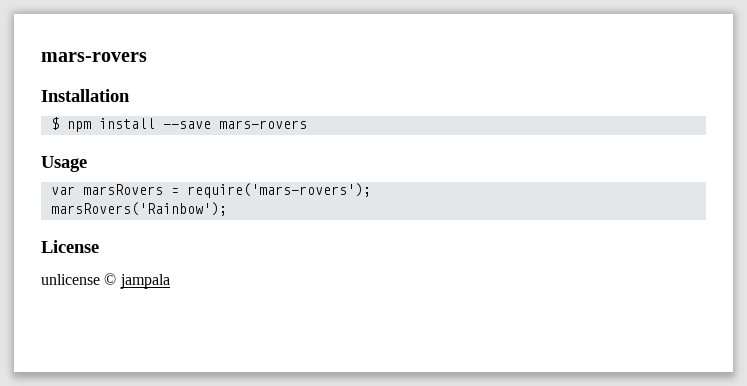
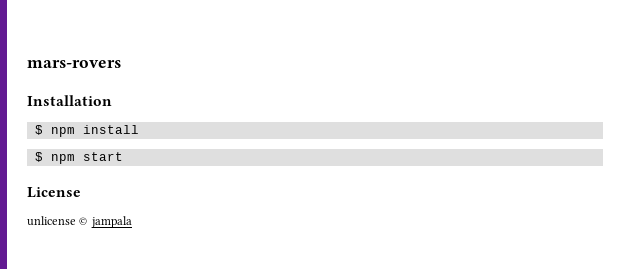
[162,120,307,129] [41,156,87,172] [50,183,371,198] [50,202,227,216] --save mars-rovers // Usage // var marsRovers = require('mars-rovers'); // marsRovers('Rainbow'); -> [34,152,123,164] // $ npm start

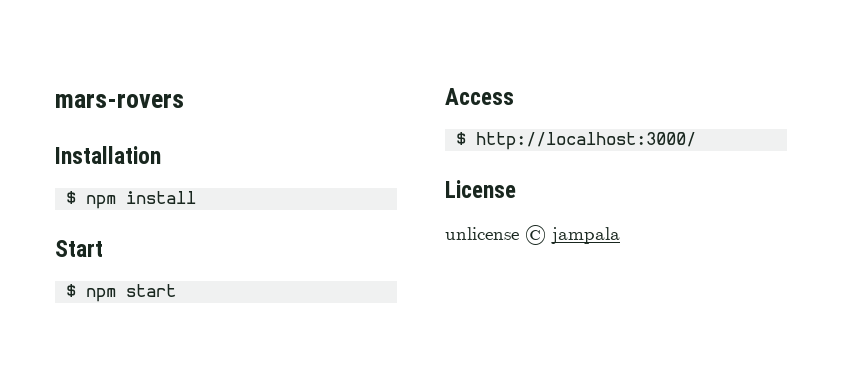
(139, 129) none -> [55,240,103,257] // Start
(123, 156) none -> [445,88,514,105] [456,132,697,150] // Access // $ http://localhost:3000/

